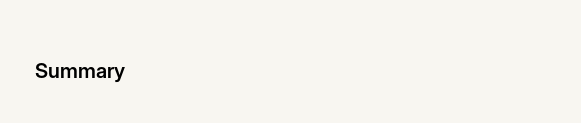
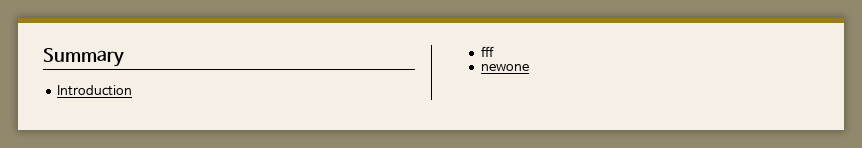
(125, 73) none -> [56,85,132,96] [480,46,494,57] [480,64,529,71] // Introduction // fff // newone

